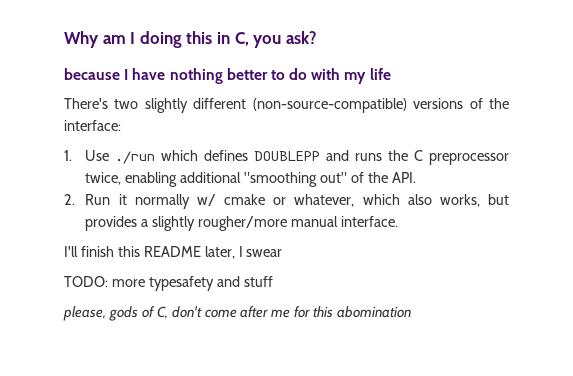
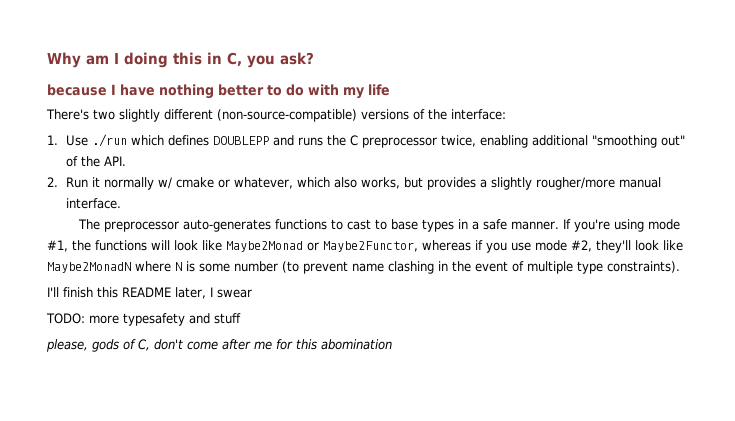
(399, 221) none -> [77,219,680,232] [47,240,683,253] [47,261,680,274] // The preprocessor auto-generates functions to cast to base types in a safe manner. If you're using mode #1, the functions will look like Maybe2Monad or Maybe2Functor, whereas if you use mode #2, they'll look like Maybe2MonadN where N is some number (to prevent name clashing in the event of multiple type constraints).

